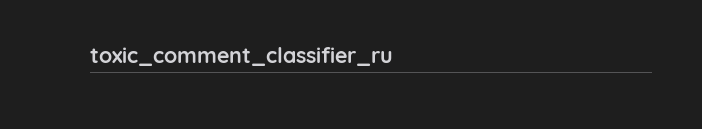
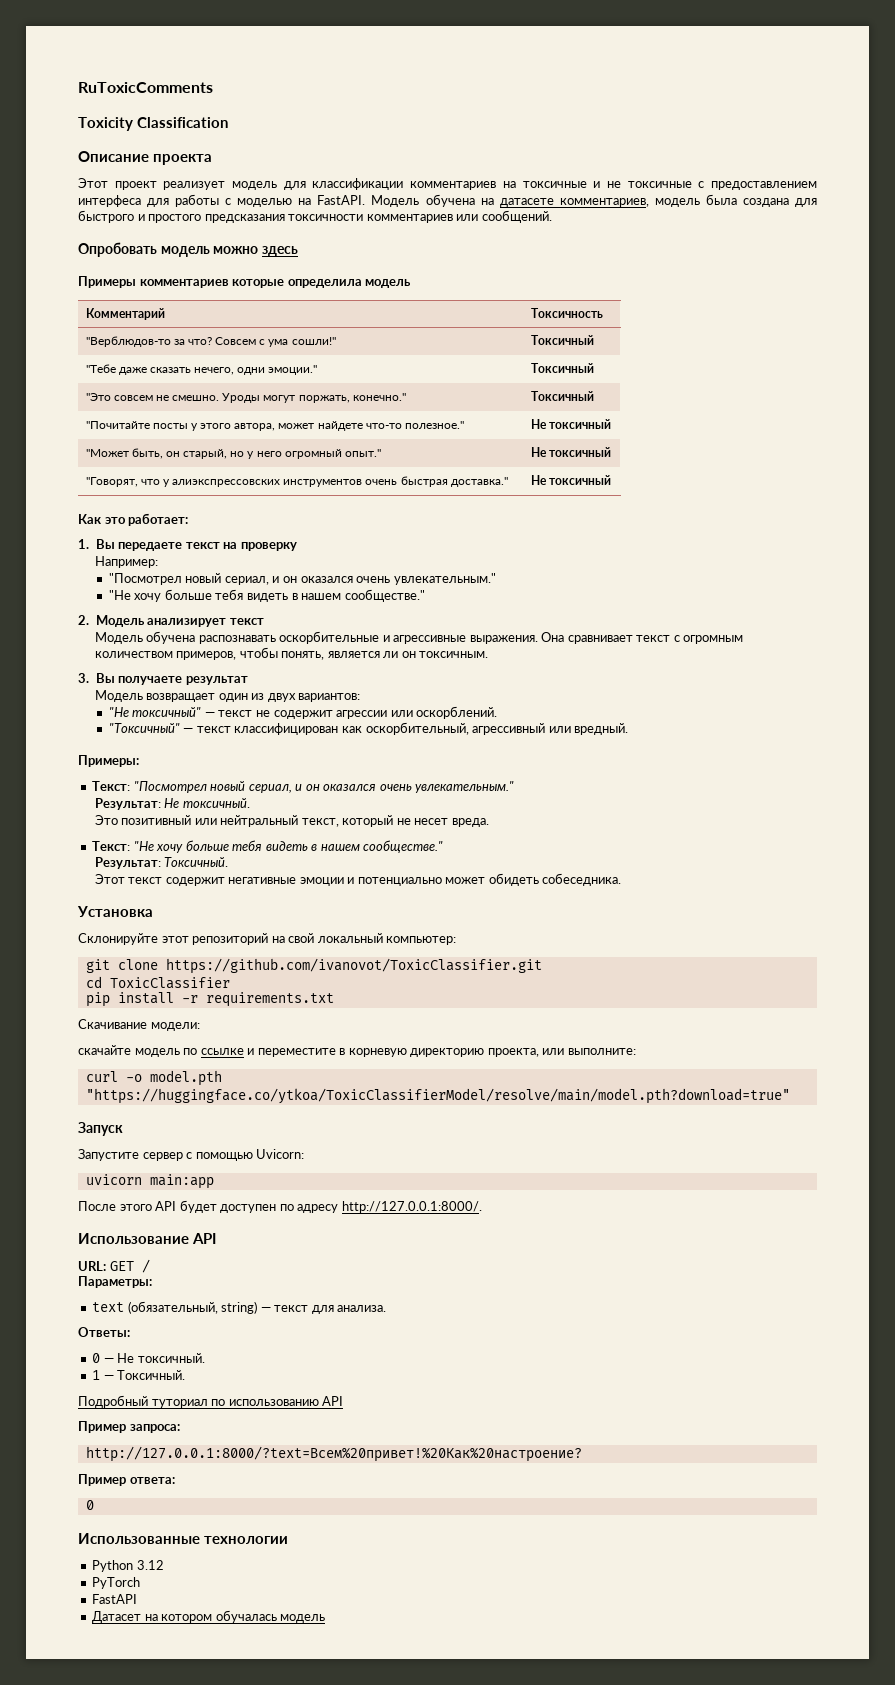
[90,47,393,66] toxic_comment_classifier_ru -> [78,82,213,93] [78,117,229,131] [78,151,212,165] [78,178,818,190] [78,194,818,207] [78,210,552,223] [78,242,298,257] [78,276,412,288] [85,308,165,320] [530,308,603,318] [85,336,336,347] [530,335,594,345] [85,364,318,375] [530,363,594,373] [85,393,406,403] [530,391,594,401] [85,421,464,431] [530,419,612,429] [85,448,381,459] [530,447,612,457] [85,476,508,487] [530,475,612,485] [78,513,189,526] [78,539,297,551] [94,556,158,568] [108,573,496,585] [108,589,425,602] [78,615,264,627] [94,631,744,644] [94,647,489,660] [78,673,248,685] [94,690,361,702] [108,706,498,719] [108,722,629,735] [78,755,139,767] [92,781,515,793] [94,798,250,810] [94,815,489,827] [92,840,444,853] [94,857,229,869] [94,873,622,886] [77,906,153,917] [78,933,457,945] [85,958,542,974] [85,976,230,989] [85,992,334,1007] [78,1019,200,1031] [78,1045,636,1057] [85,1070,222,1086] [85,1088,790,1104] [78,1122,123,1136] [78,1149,305,1161] [85,1174,214,1189] [78,1200,482,1213] [78,1233,216,1244] [78,1259,150,1273] [78,1276,152,1288] [92,1301,387,1314] [78,1327,130,1337] [92,1353,205,1363] [92,1370,186,1380] [78,1395,344,1408] [78,1421,180,1433] [85,1446,582,1462] [78,1474,175,1486] [85,1500,94,1510] [78,1533,288,1544] [92,1560,164,1572] [92,1577,141,1589] [92,1594,138,1604] [92,1610,326,1623] RuToxicComments // Toxicity Classification // Описание проекта // Этот проект реализует модель для классификации комментариев на токсичные и не токсичные с предоставлением интерфеса для работы с моделью на FastAPI. Модель обучена на датасете комментариев, модель была создана для быстрого и простого предсказания токсичности комментариев или сообщений. // Опробовать модель можно здесь // Примеры комментариев которые определила модель // Комментарий | Токсичность // "Верблюдов-то за что? Совсем с ума сошли!" | Токсичный // "Тебе даже сказать нечего, одни эмоции." | Токсичный // "Это совсем не смешно. Уроды могут поржать, конечно." | Токсичный // "Почитайте посты у этого автора, может найдете что-то полезное." | Не токсичный // "Может быть, он старый, но у него огромный опыт." | Не токсичный // "Говорят, что у алиэкспрессовских инструментов очень быстрая доставка." | Не токсичный // Как это работает: // 1. Вы передаете текст на проверку // Например: // "Посмотрел новый сериал, и он оказался очень увлекательным." // "Не хочу больше тебя видеть в нашем сообществе." // 2. Модель анализирует текст // Модель обучена распознавать оскорбительные и агрессивные выражения. Она сравнивает текст с огромным количеством примеров, чтобы понять, является ли он токсичным. // 3. Вы получаете результат // Модель возвращает один из двух вариантов: // "Не токсичный" — текст не содержит агрессии или оскорблений. // "Токсичный" — текст классифицирован как оскорбительный, агрессивный или вредный. // Примеры: // Текст: "Посмотрел новый сериал, и он оказался очень увлекательным." // Результат: Не токсичный. // Это позитивный или нейтральный текст, который не несет вреда. // Текст: "Не хочу больше тебя видеть в нашем сообществе." // Результат: Токсичный. // Этот текст содержит негативные эмоции и потенциально может обидеть собеседника. // Установка // Склонируйте этот репозиторий на свой локальный компьютер: // git clone https://github.com/ivanovot/ToxicClassifier.git // cd ToxicClassifier // pip install -r requirements.txt // Скачивание модели: // скачайте модель по ссылке и переместите в корневую директорию проекта, или выполните: // curl -o model.pth "https://huggingface.co/ytkoa/ToxicClassifierModel/resolve/main/model.pth?download=true" // Запуск // Запустите сервер с помощью Uvicorn: // uvicorn main:app // После этого API будет доступен по адресу http://127.0.0.1:8000/. // Использование API // URL: GET / // Параметры: // text (обязательный, string) — текст для анализа. // Ответы: // 0 — Не токсичный. // 1 — Токсичный. // Подробный туториал по использованию API // Пример запроса: // http://127.0.0.1:8000/?text=Всем%20привет!%20Как%20настроение? // Пример ответа: // 0 // Использованные технологии // Python 3.12 // PyTorch // FastAPI // Датасет на котором обучалась модель

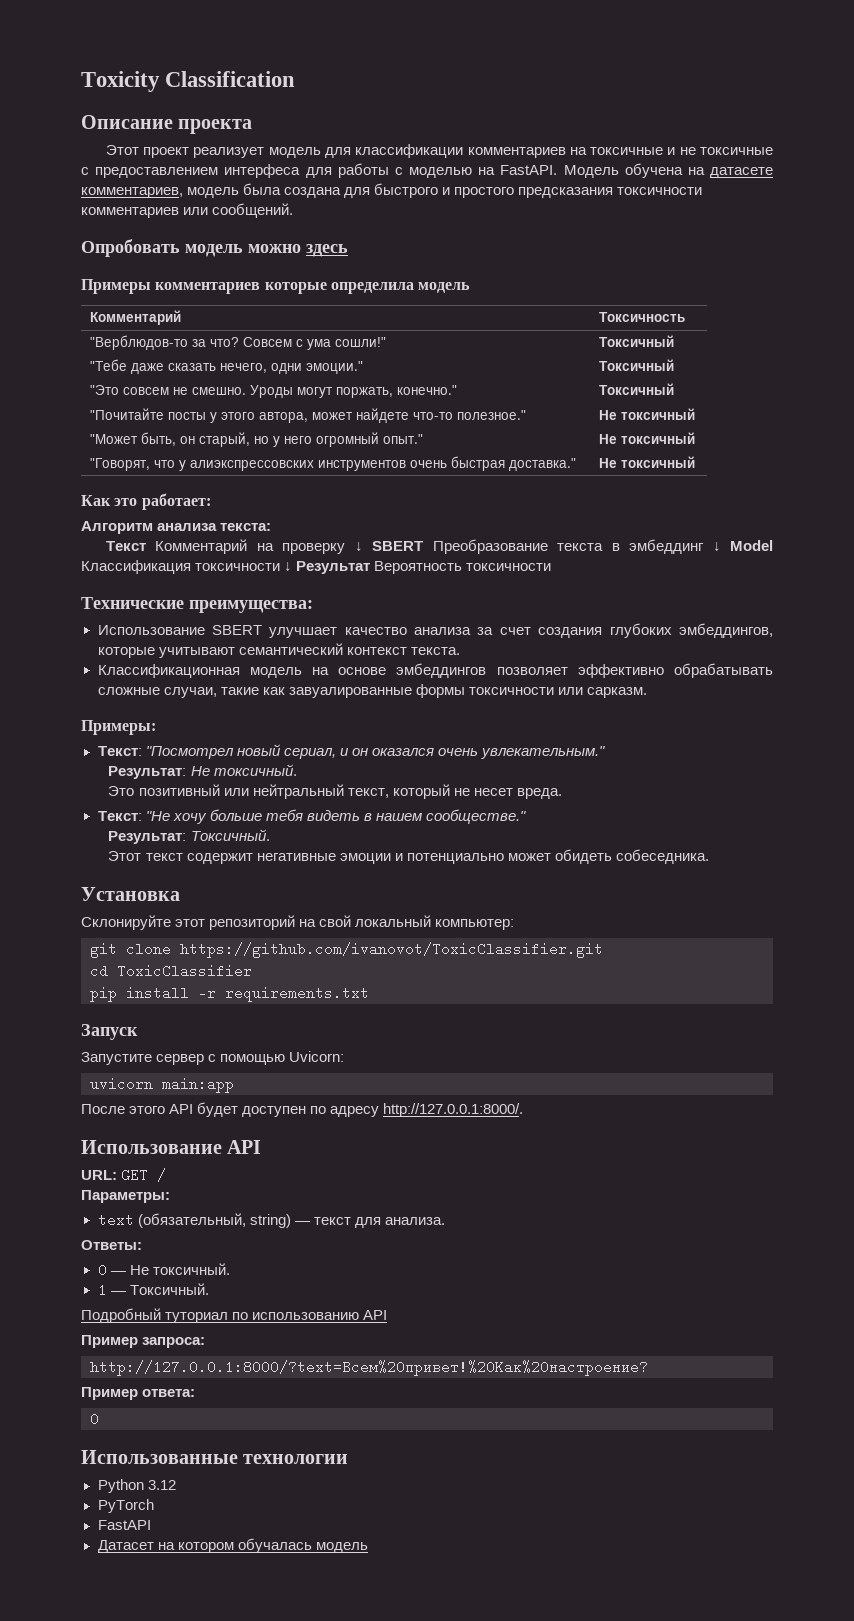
[78,82,213,93] RuToxicComments // -> (81, 81) none
[78,539,297,551] [94,556,158,568] [108,573,496,585] [108,589,425,602] [78,615,264,627] [94,631,744,644] [94,647,489,660] [78,673,248,685] [94,690,361,702] [108,706,498,719] [108,722,629,735] 1. Вы передаете текст на проверку // Например: // "Посмотрел новый сериал, и он оказался очень увлекательным." // "Не хочу больше тебя видеть в нашем сообществе." // 2. Модель анализирует текст // Модель обучена распознавать оскорбительные и агрессивные выражения. Она сравнивает текст с огромным количеством примеров, чтобы понять, является ли он токсичным. // 3. Вы получаете результат // Модель возвращает один из двух вариантов: // "Не токсичный" — текст не содержит агрессии или оскорблений. // "Токсичный" — текст классифицирован как оскорбительный, агрессивный или вредный. -> [81,521,272,534] [105,539,774,554] [81,560,552,574] [81,597,313,613] [97,623,774,638] [97,643,460,658] [97,663,773,678] [97,684,647,698] Алгоритм анализа текста: // Текст Комментарий на проверку ↓ SBERT Преобразование текста в эмбеддинг ↓ Model Классификация токсичности ↓ Результат Вероятность токсичности // Технические преимущества: // Использование SBERT улучшает качество анализа за счет создания глубоких эмбеддингов, которые учитывают семантический контекст текста. // Классификационная модель на основе эмбеддингов позволяет эффективно обрабатывать сложные случаи, такие как завуалированные формы токсичности или сарказм.
[78,1019,200,1031] [78,1045,636,1057] [85,1070,222,1086] [85,1088,790,1104] // Скачивание модели: // скачайте модель по ссылке и переместите в корневую директорию проекта, или выполните: // curl -o model.pth "https://huggingface.co/ytkoa/ToxicClassifierModel/resolve/main/model.pth?download=true" -> (369, 994) none

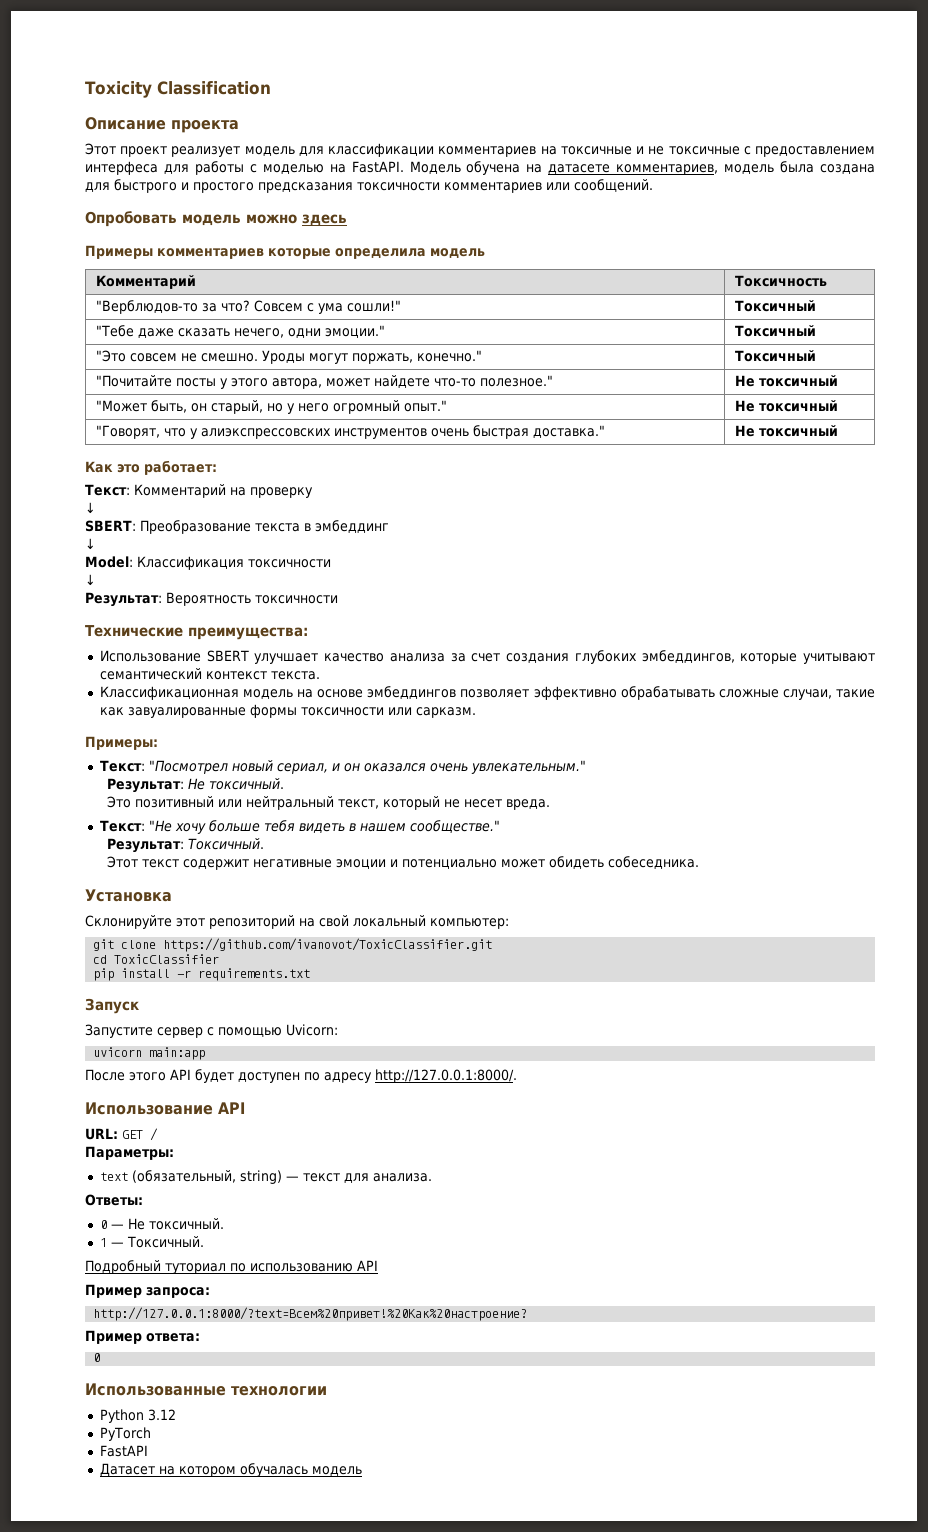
[81,521,272,534] [105,541,146,551] Алгоритм анализа текста: // Текст -> [85,484,130,496] Текст:
[354,541,424,551] ↓ SBERT -> [85,502,96,514] [85,520,136,532] // ↓ // SBERT:
[712,540,774,551] ↓ Model -> [85,538,96,550] [85,556,133,568] // ↓ // Model:
[284,561,371,574] ↓ Результат -> [85,574,96,586] [85,592,162,607] // ↓ // Результат:

